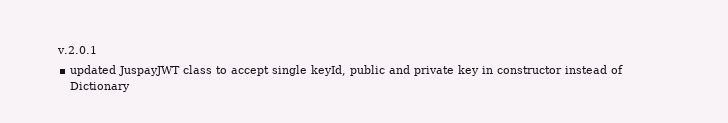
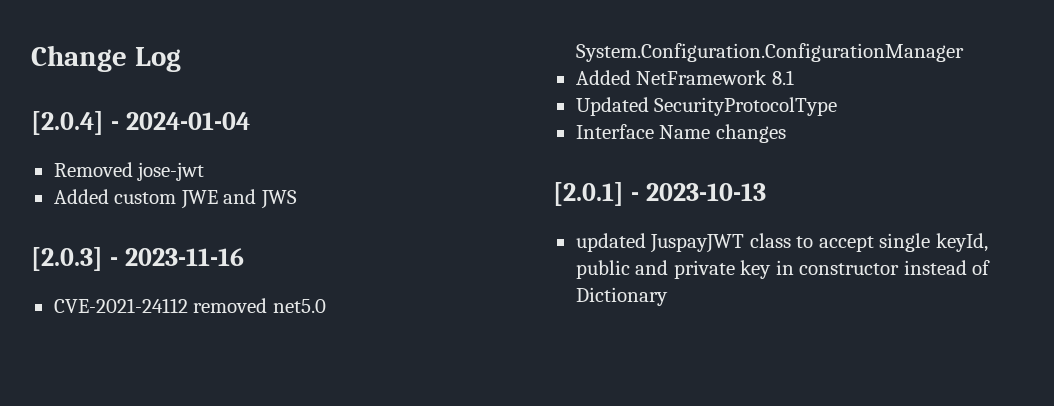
[57,46,97,54] v.2.0.1 -> [31,45,181,72] [31,111,250,135] [53,162,205,181] [53,189,297,209] [31,247,244,271] [53,298,326,313] [575,43,964,62] [575,70,794,85] [575,97,838,116] [575,124,786,143] [553,182,766,206] Change Log // [2.0.4] - 2024-01-04 // Removed jose-jwt // Added custom JWE and JWS // [2.0.3] - 2023-11-16 // CVE-2021-24112 removed net5.0 System.Configuration.ConfigurationManager // Added NetFramework 8.1 // Updated SecurityProtocolType // Interface Name changes // [2.0.1] - 2023-10-13

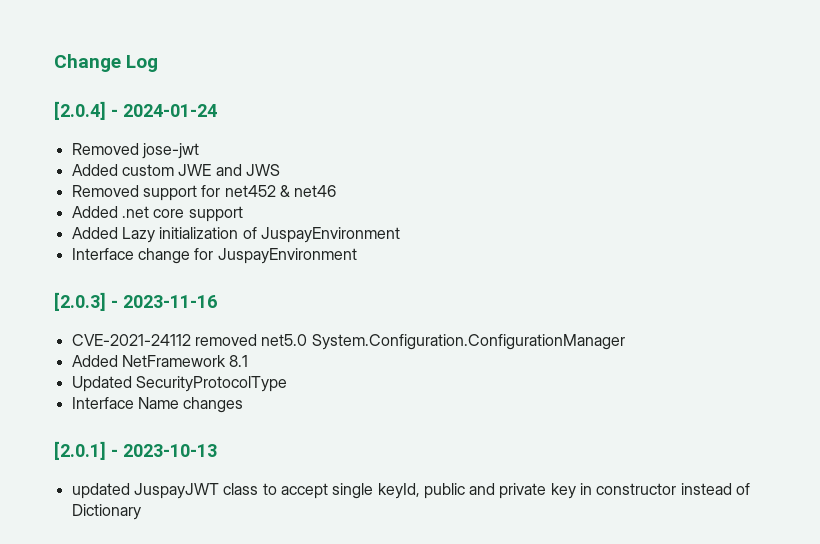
[125,112,250,130] 2024-01-04 -> [122,104,217,117] 2024-01-24
(297, 199) none -> [71,185,337,201] [71,206,243,222] [71,227,400,243] [71,248,357,264] // Removed support for net452 & net46 // Added .net core support // Added Lazy initialization of JuspayEnvironment // Interface change for JuspayEnvironment

